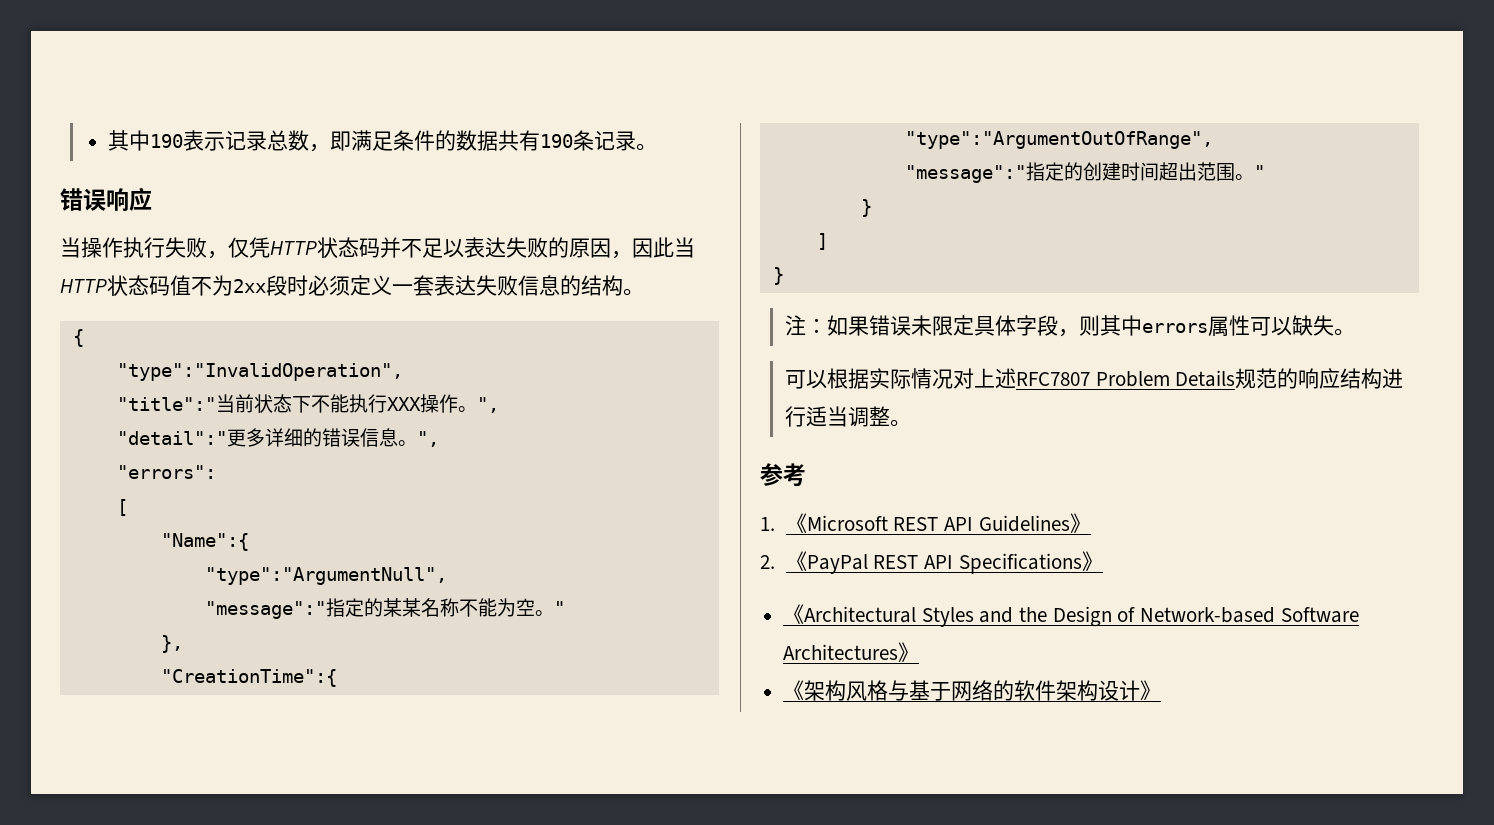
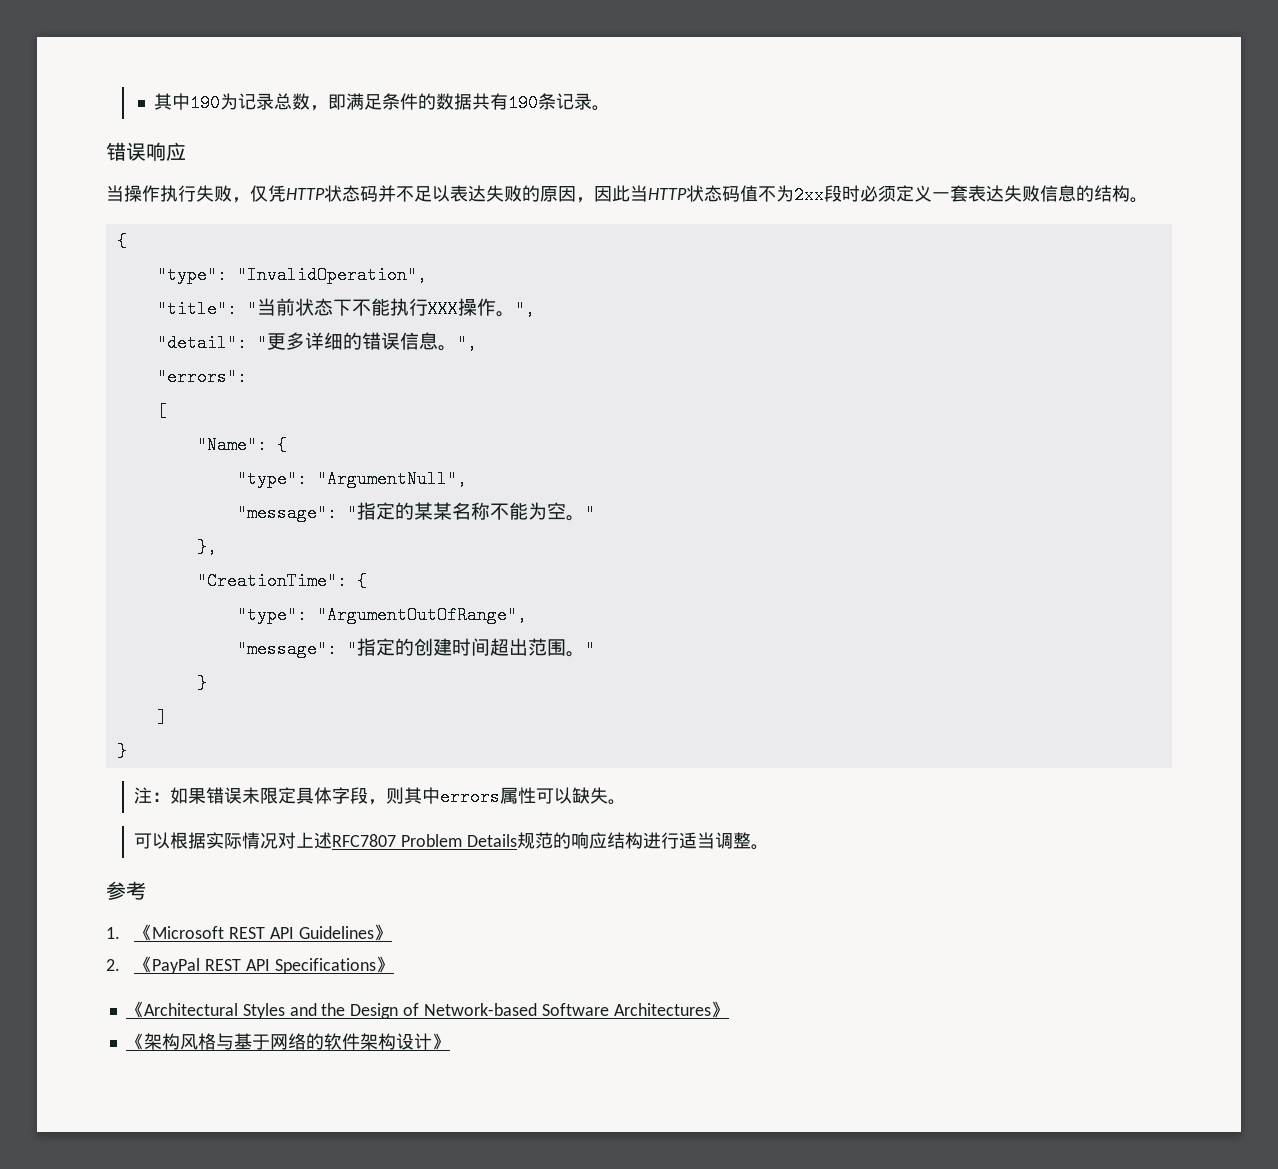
[182,130,225,151] 表示 -> [220,93,239,110] 为
[116,363,403,381] [116,397,216,411] "type":"InvalidOperation", // "title":" -> [156,266,427,284] [156,300,257,318] "type": "InvalidOperation", // "title": "
[116,431,227,445] "detail":" -> [156,334,267,352] "detail": "
[160,533,249,551] [204,567,447,585] [204,601,326,619] "Name":{ // "type":"ArgumentNull", // "message":" -> [196,436,287,454] [236,470,467,488] [236,504,357,522] "Name": { // "type": "ArgumentNull", // "message": "
[160,669,337,687] [904,131,1213,149] [904,165,1026,183] "CreationTime":{ // "type":"ArgumentOutOfRange", // "message":" -> [196,572,367,590] [236,606,527,624] [236,640,357,658] "CreationTime": { // "type": "ArgumentOutOfRange", // "message": "

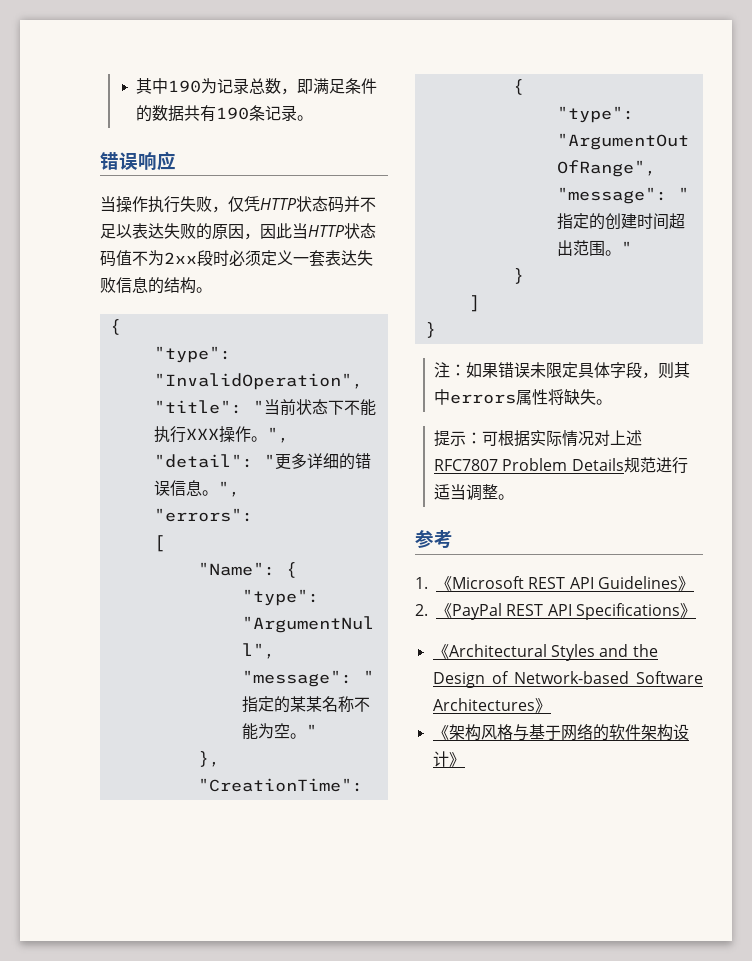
[536,787,573,804] 可以 -> [547,389,564,405] 将
[134,832,171,849] 可以 -> [433,430,498,447] 提示：可
[552,832,643,849] 的响应结构 -> (656, 465) none

